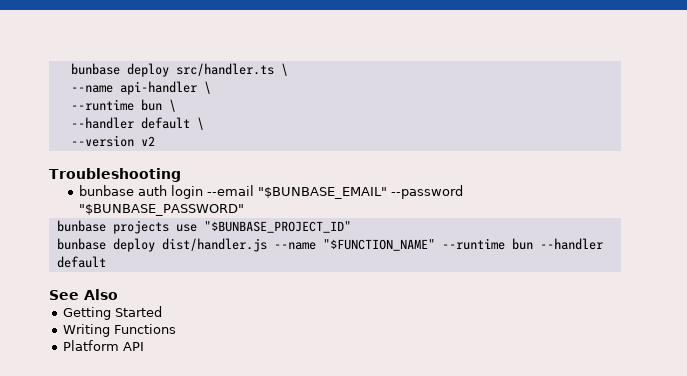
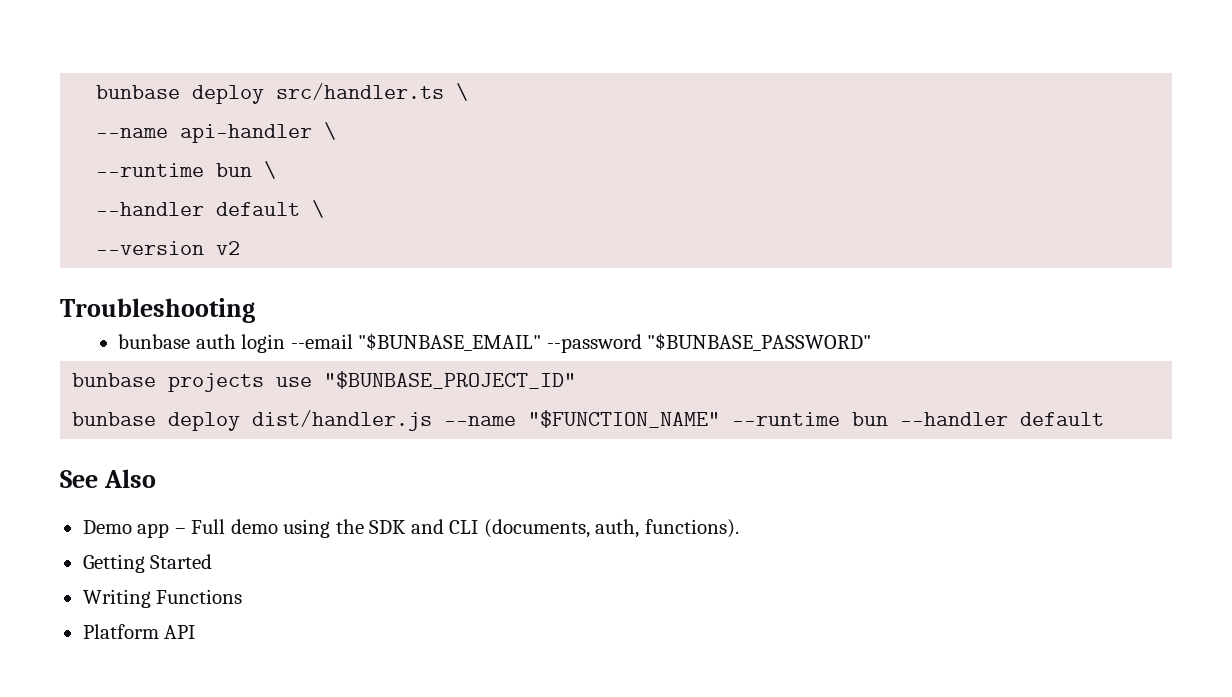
(118, 294) none -> [82,519,739,538] // Demo app – Full demo using the SDK and CLI (documents, auth, functions).

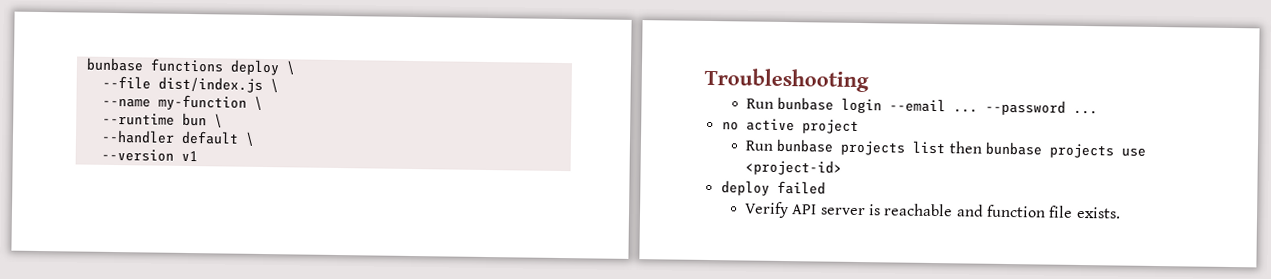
[96,83,445,104] bunbase deploy src/handler.ts -> [85,57,296,76] [101,75,263,93] bunbase functions deploy \ // --file dist/index.js
[180,124,313,143] api-handler -> [157,94,247,111] my-function
[216,241,241,255] v2 -> [180,150,198,162] v1
[118,333,872,353] [72,371,577,392] [72,410,1105,431] [60,469,156,488] [82,519,739,538] [82,554,213,573] [82,589,243,608] [82,624,196,639] bunbase auth login --email "$BUNBASE_EMAIL" --password "$BUNBASE_PASSWORD" // bunbase projects use "$BUNBASE_PROJECT_ID" // bunbase deploy dist/handler.js --name "$FUNCTION_NAME" --runtime bun --handler default // See Also // Demo app – Full demo using the SDK and CLI (documents, auth, functions). // Getting Started // Writing Functions // Platform API -> [745,96,1099,116] [721,118,859,134] [744,138,1146,159] [744,159,842,176] [720,180,826,196] [743,201,1121,219] Run bunbase login --email ... --password ... // no active project // Run bunbase projects list then bunbase projects use <project-id> // deploy failed // Verify API server is reachable and function file exists.

